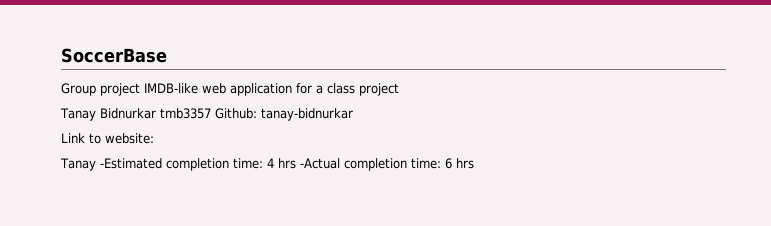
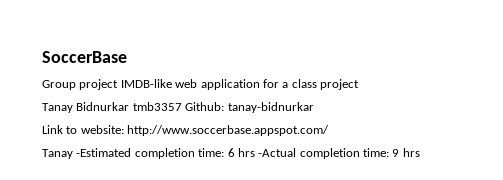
(154, 138) none -> [127,125,330,136] http://www.soccerbase.appspot.com/
[266,158,274,168] 4 -> [227,148,235,157] 6
[444,158,452,169] 6 -> [392,149,400,157] 9

